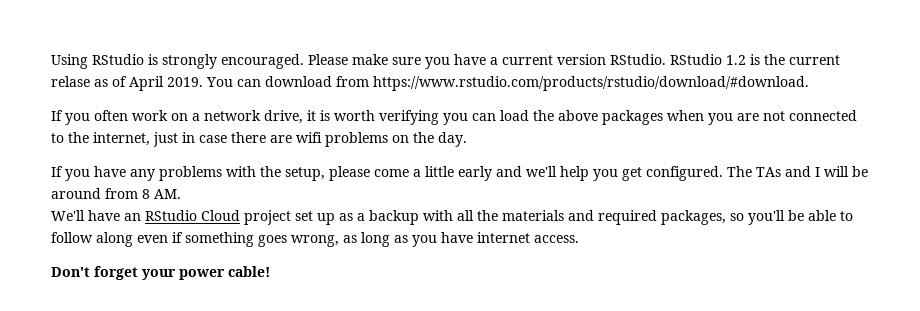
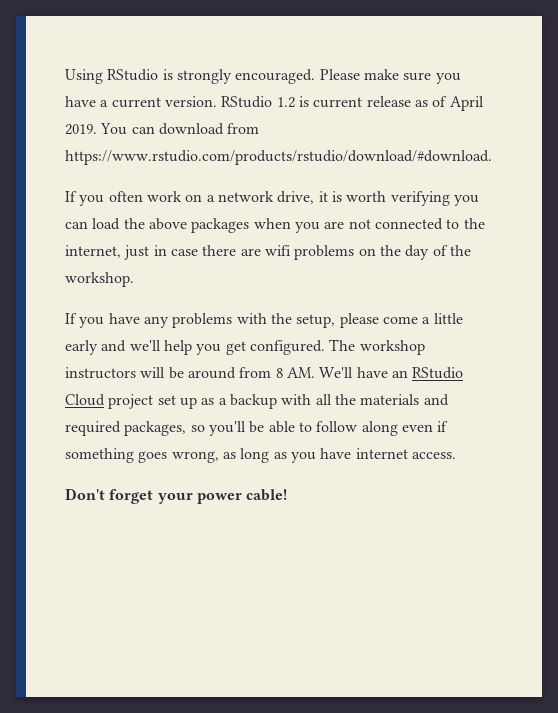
[557,54,666,65] version RStudio. -> [164,96,217,107] version.
[764,54,840,65] [51,76,90,87] the current relase -> [313,96,411,108] current release
[438,132,467,147] day. -> [405,245,471,260] [65,272,134,287] day of the workshop.
[756,166,820,177] TAs and I -> [359,340,425,355] [65,367,136,379] workshop instructors
(181, 194) // -> (315, 372) none

